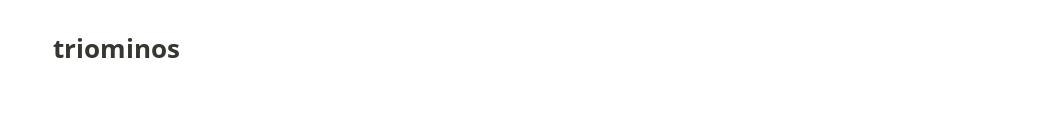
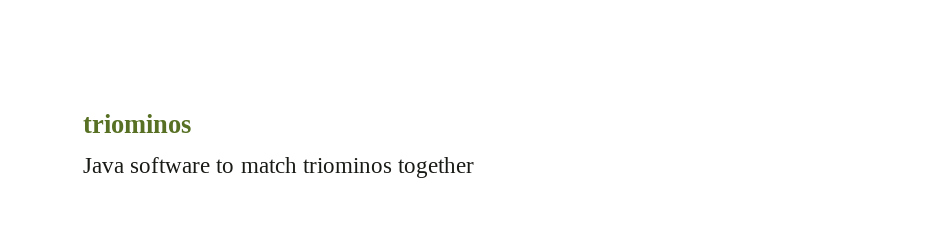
[53,38,180,58] triominos -> [83,114,191,133] [83,157,475,178] triominos // Java software to match triominos together

